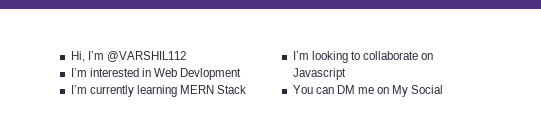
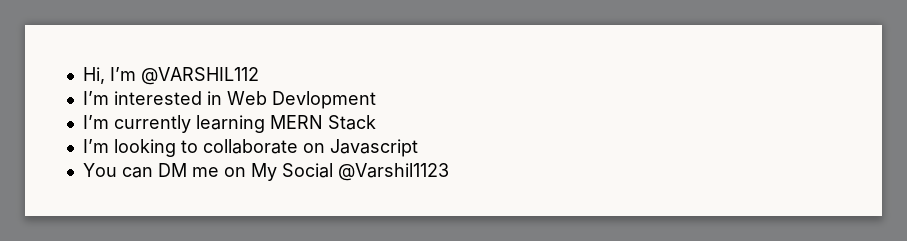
(444, 89) none -> [337,163,449,181] @Varshil1123

